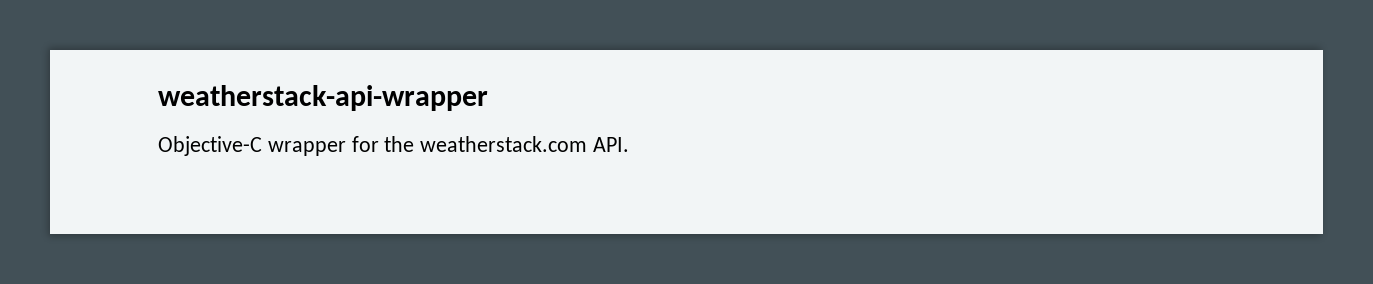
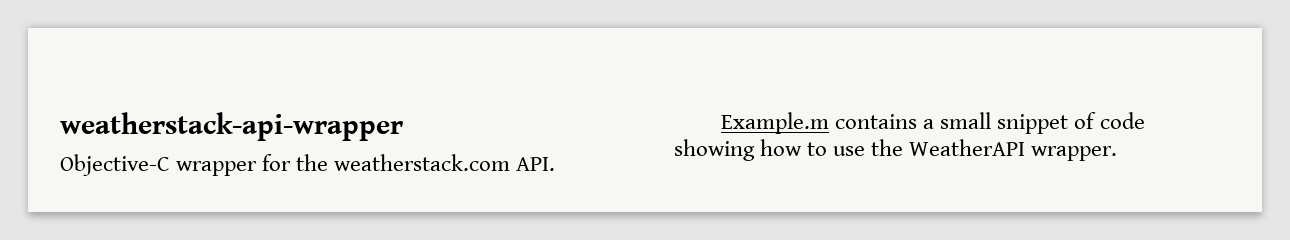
(630, 144) none -> [721,112,1145,134] [674,139,1118,161] // Example.m contains a small snippet of code showing how to use the WeatherAPI wrapper.

